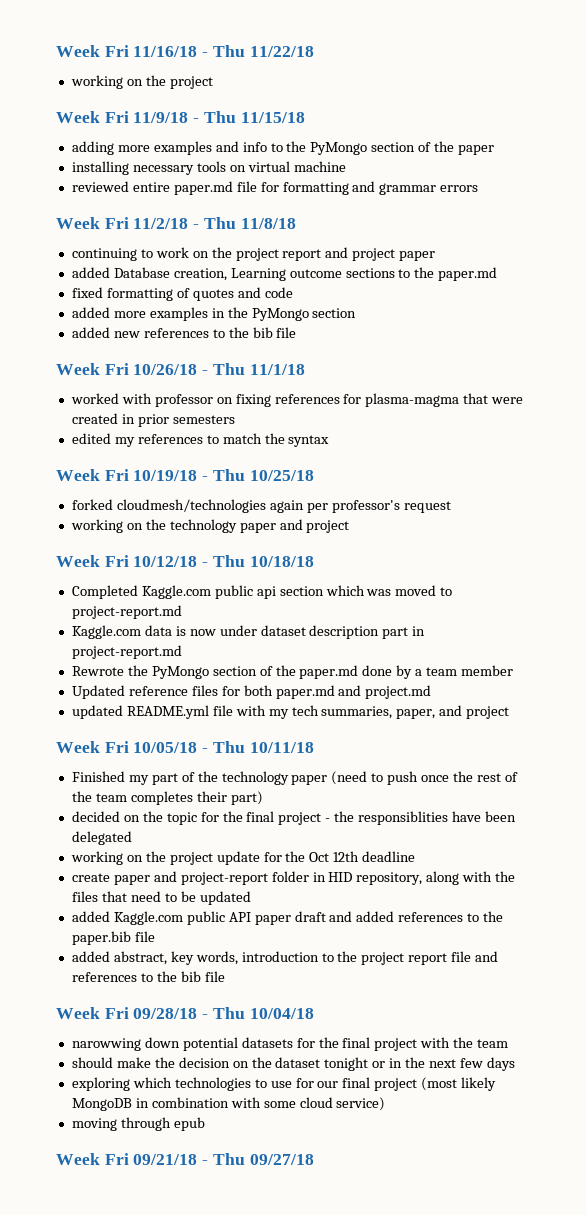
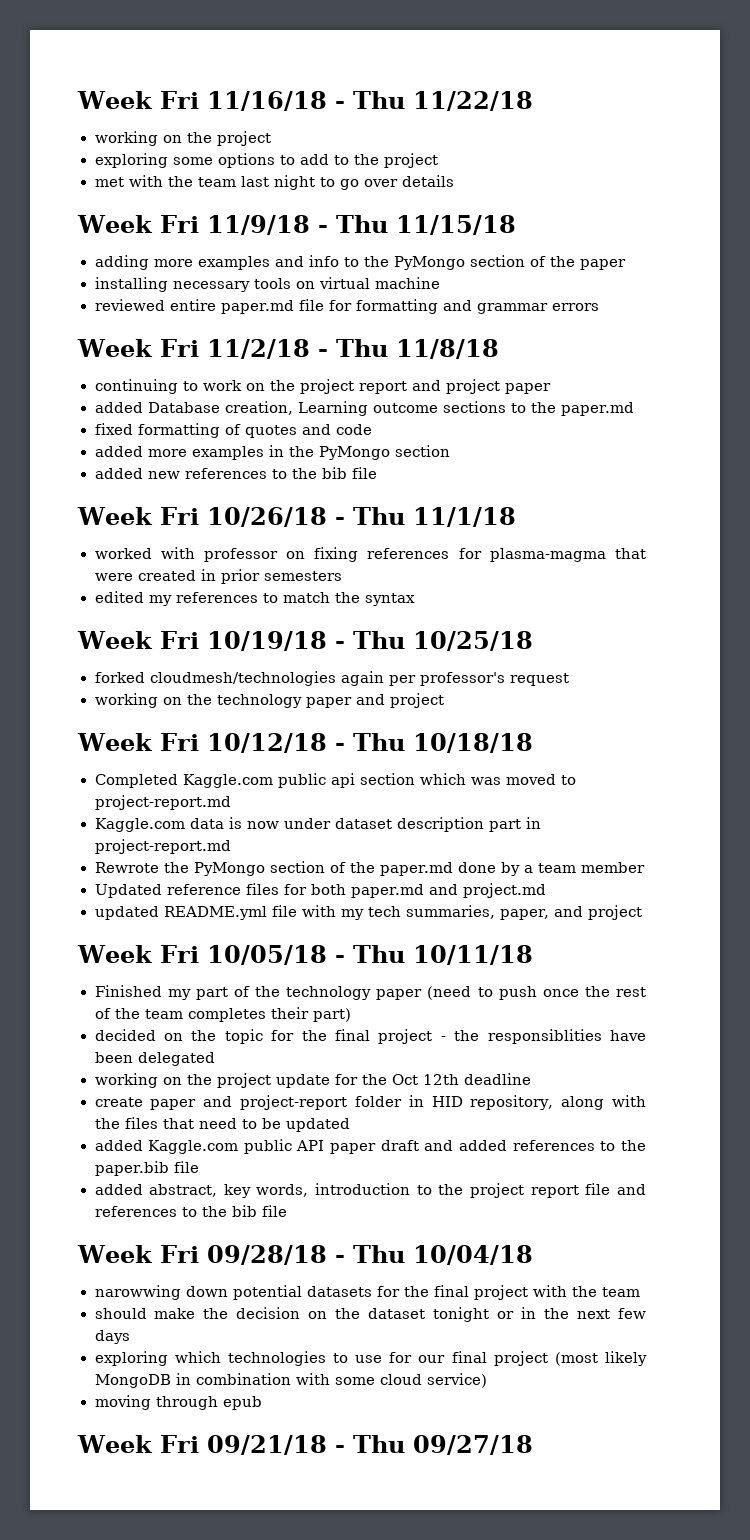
(213, 82) none -> [94,153,438,168] [94,175,454,190] // exploring some options to add to the project // met with the team last night to go over details

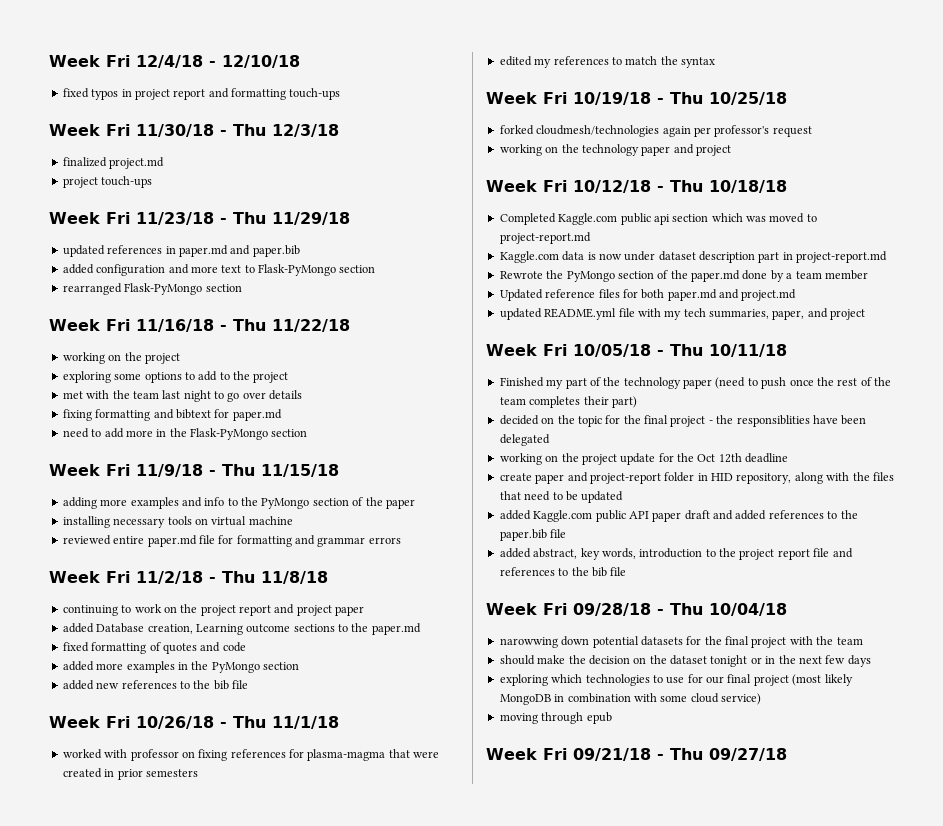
[77,91,199,109] Week Fri -> [49,55,300,68] [62,88,341,100] [49,124,339,137] [62,157,165,169] [62,176,153,188] [49,212,350,225] [62,245,300,257] [62,264,376,276] [62,283,242,295] [49,319,130,331] Week Fri 12/4/18 - 12/10/18 // fixed typos in project report and formatting touch-ups // Week Fri 11/30/18 - Thu 12/3/18 // finalized project.md // project touch-ups // Week Fri 11/23/18 - Thu 11/29/18 // updated references in paper.md and paper.bib // added configuration and more text to Flask-PyMongo section // rearranged Flask-PyMongo section // Week Fri
(454, 181) none -> [62,409,282,421] [62,428,308,440] // fixing formatting and bibtext for paper.md // need to add more in the Flask-PyMongo section

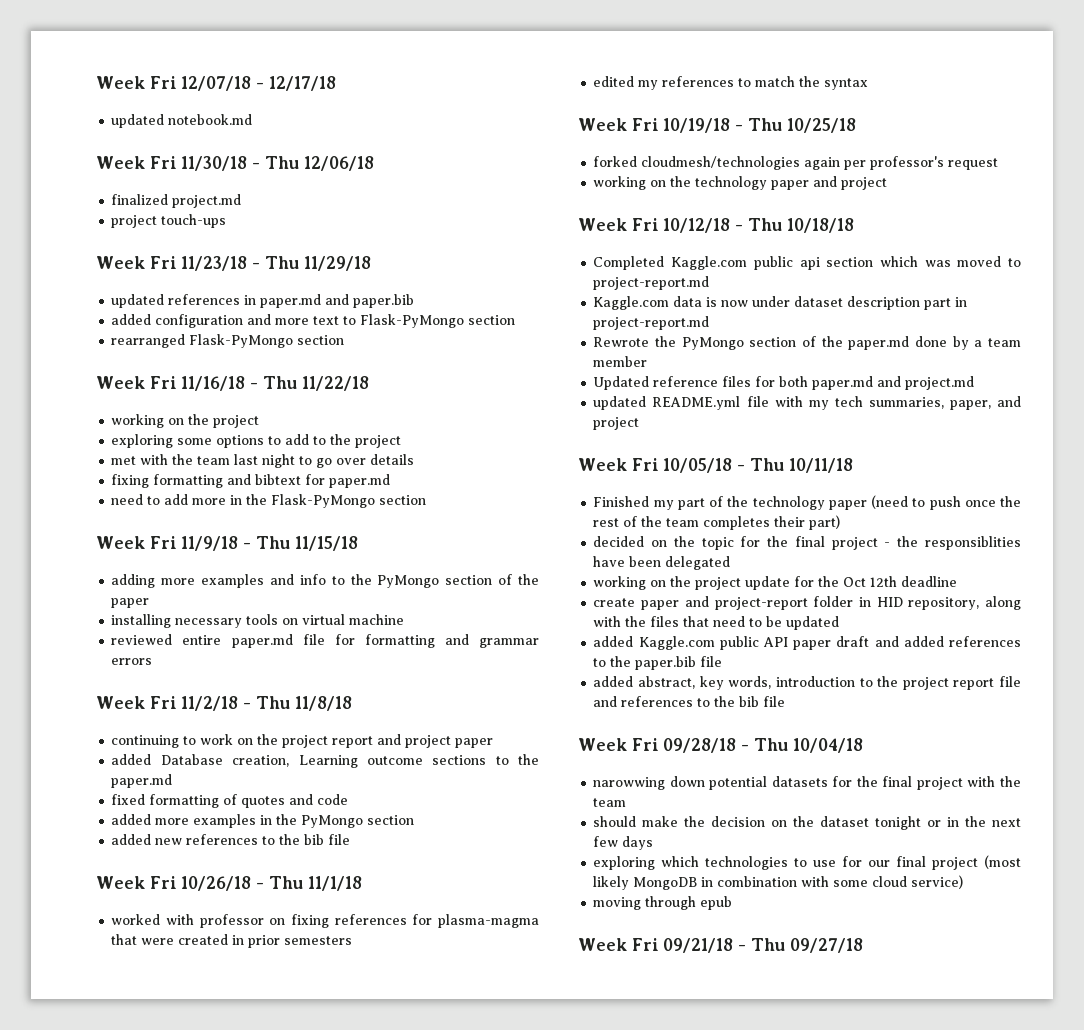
[49,55,300,68] [62,88,341,100] Week Fri 12/4/18 - 12/10/18 // fixed typos in project report and formatting touch-ups -> [96,76,336,91] [111,114,253,128] Week Fri 12/07/18 - 12/17/18 // updated notebook.md
[271,124,339,137] 12/3/18 -> [303,156,374,171] 12/06/18

